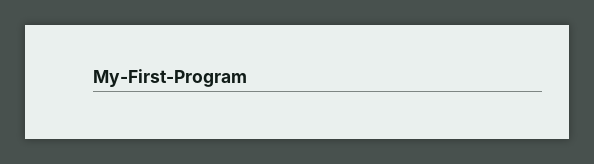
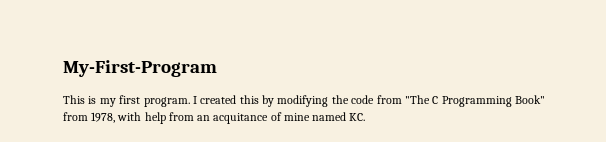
(247, 78) none -> [63,95,545,107] [63,112,366,124] // This is my first program. I created this by modifying the code from "The C Programming Book" from 1978, with help from an acquitance of mine named KC.

